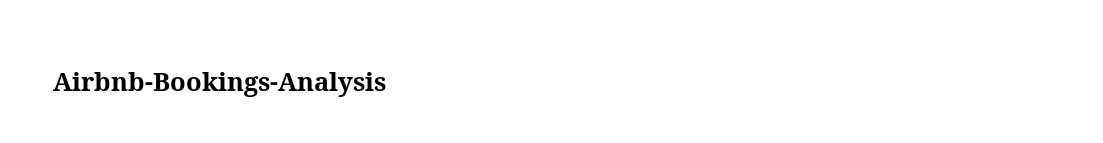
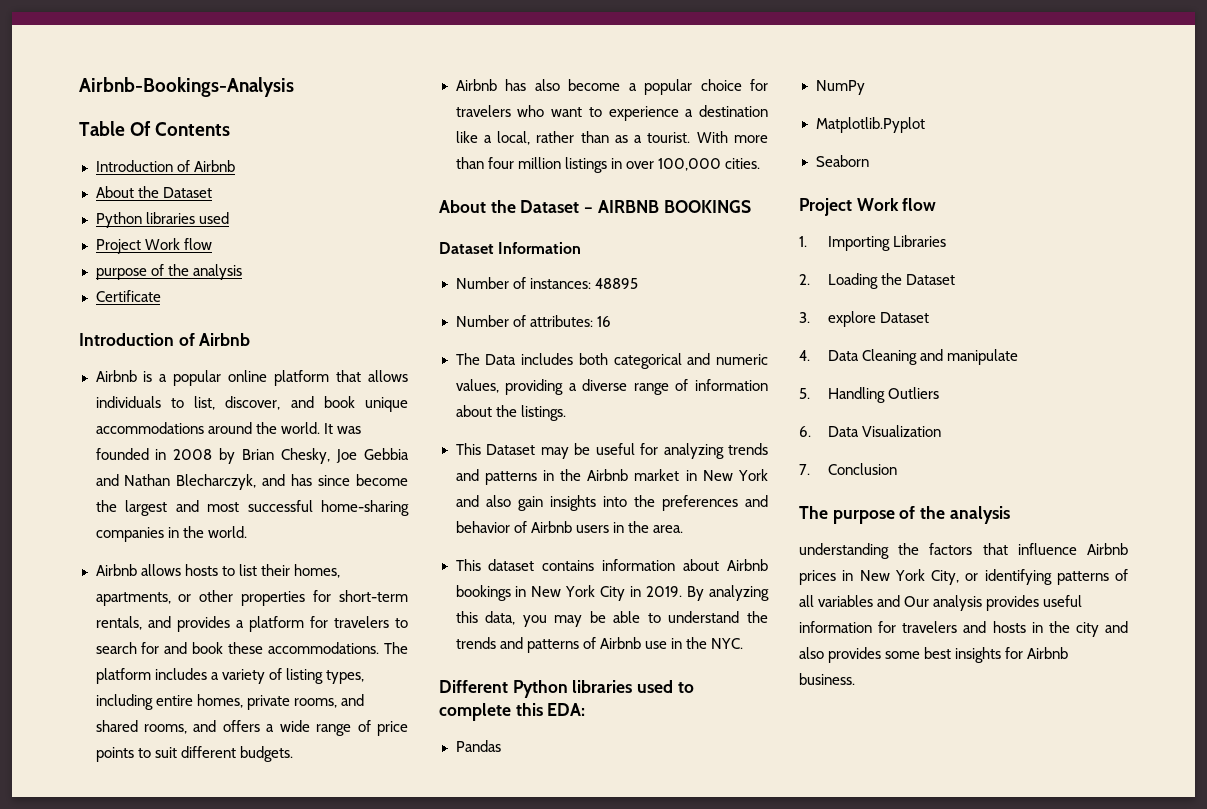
(386, 84) none -> [79,121,231,136] [95,160,235,172] [95,186,212,198] [95,212,229,228] [95,238,212,254] [95,264,242,280] [95,290,161,302] [79,333,251,346] [95,370,409,386] [95,396,408,412] [95,422,361,434] [95,448,410,464] [95,474,408,490] [95,500,409,516] [95,526,247,542] [95,564,340,578] [95,590,408,606] [95,616,408,632] [95,642,408,654] [95,668,364,684] [95,694,364,710] [95,720,408,736] [95,746,293,762] [455,79,768,95] [455,105,768,121] [455,131,768,145] [455,157,760,173] [439,200,751,213] [439,242,582,254] [455,277,638,289] [455,315,611,327] [455,353,768,369] [455,379,768,395] [455,405,566,421] [455,443,768,459] [455,469,769,485] [455,495,768,511] [455,521,683,533] [455,559,768,571] [455,585,769,601] [455,611,768,627] [455,637,743,653] [439,680,694,698] [439,703,586,721] [455,740,501,752] [815,80,865,95] [815,117,925,133] [815,155,869,167] [799,198,937,216] [799,235,947,251] [799,273,956,289] [799,311,930,327] [799,349,1019,365] [799,387,940,403] [799,425,942,437] [799,463,898,475] [799,506,1010,524] [799,543,1128,559] [799,569,1128,585] [799,595,1083,611] [799,621,1128,637] [799,647,1069,663] [799,673,855,685] // Table Of Contents // Introduction of Airbnb // About the Dataset // Python libraries used // Project Work flow // purpose of the analysis // Certificate // Introduction of Airbnb // Airbnb is a popular online platform that allows individuals to list, discover, and book unique accommodations around the world. It was founded in 2008 by Brian Chesky, Joe Gebbia and Nathan Blecharczyk, and has since become the largest and most successful home-sharing companies in the world. // Airbnb allows hosts to list their homes, apartments, or other properties for short-term rentals, and provides a platform for travelers to search for and book these accommodations. The platform includes a variety of listing types, including entire homes, private rooms, and shared rooms, and offers a wide range of price points to suit different budgets. // Airbnb has also become a popular choice for travelers who want to experience a destination like a local, rather than as a tourist. With more than four million listings in over 100,000 cities. // About the Dataset – AIRBNB BOOKINGS // Dataset Information // Number of instances: 48895 // Number of attributes: 16 // The Data includes both categorical and numeric values, providing a diverse range of information about the listings. // This Dataset may be useful for analyzing trends and patterns in the Airbnb market in New York and also gain insights into the preferences and behavior of Airbnb users in the area. // This dataset contains information about Airbnb bookings in New York City in 2019. By analyzing this data, you may be able to understand the trends and patterns of Airbnb use in the NYC. // Different Python libraries used to complete this EDA: // Pandas // NumPy // Matplotlib.Pyplot // Seaborn // Project Work flow // 1. Importing Libraries // 2. Loading the Dataset // 3. explore Dataset // 4. Data Cleaning and manipulate // 5. Handling Outliers // 6. Data Visualization // 7. Conclusion // The purpose of the analysis // understanding the factors that influence Airbnb prices in New York City, or identifying patterns of all variables and Our analysis provides useful information for travelers and hosts in the city and also provides some best insights for Airbnb business.

